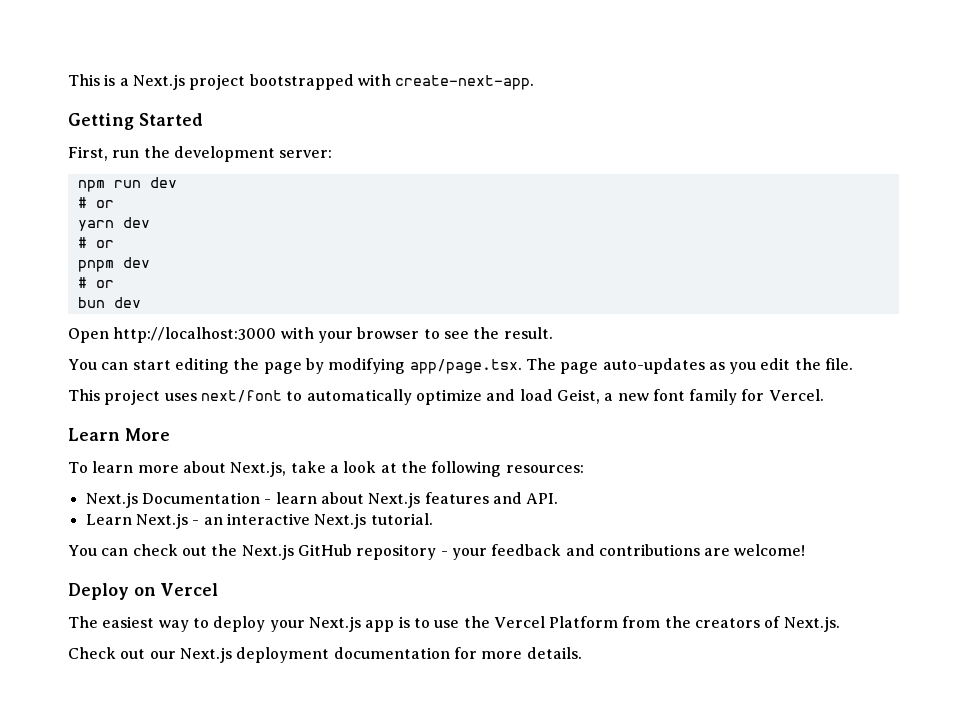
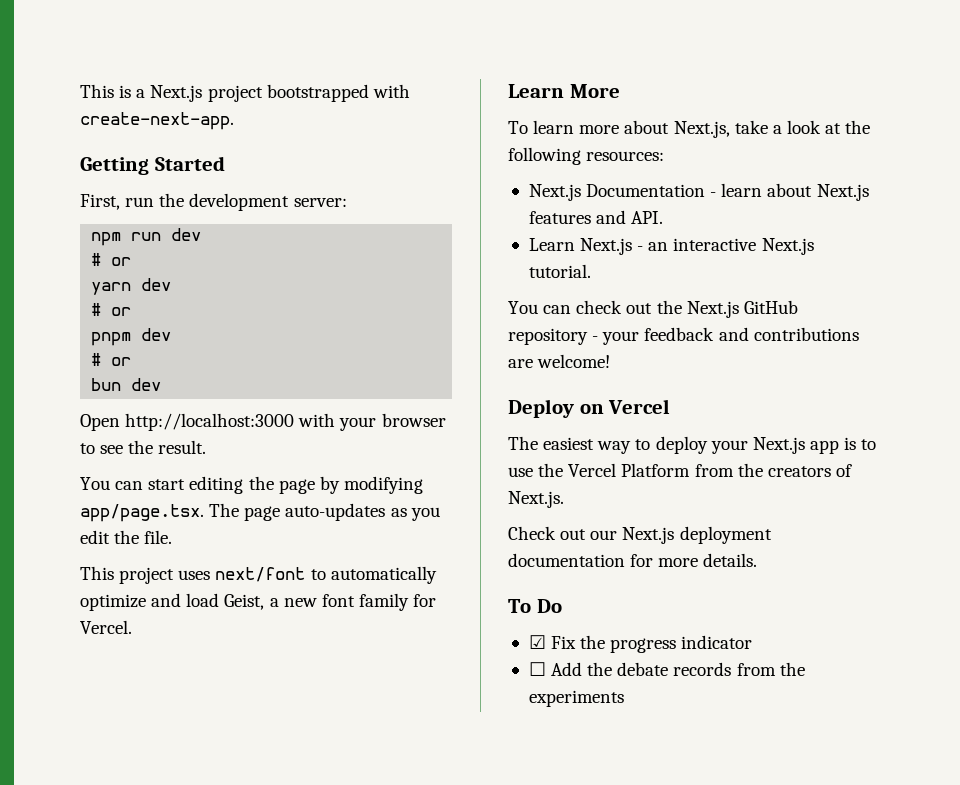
(582, 653) none -> [508,599,562,613] [528,635,753,653] [528,662,805,676] [528,690,624,707] // To Do // ☑ Fix the progress indicator // ☐ Add the debate records from the experiments

